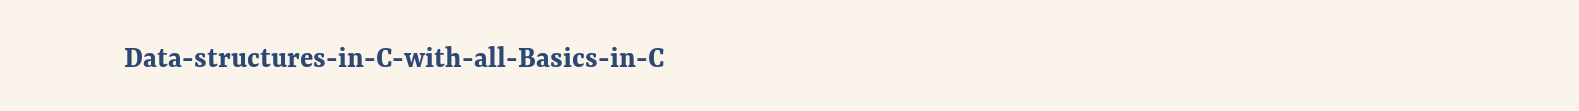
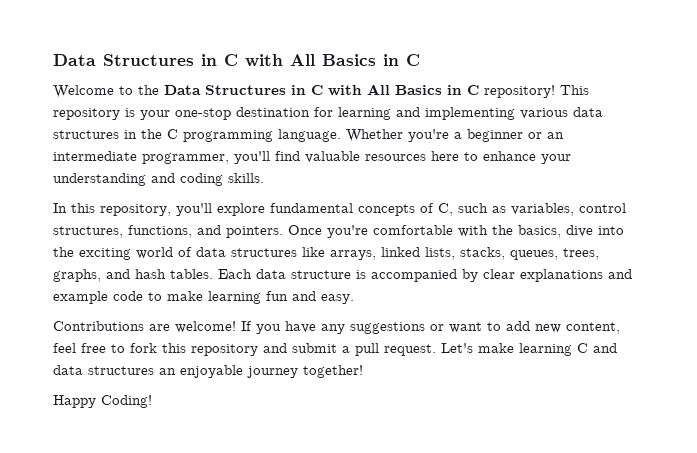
[124,46,664,67] Data-structures-in-C-with-all-Basics-in-C -> [53,54,420,67] [53,84,589,98] [53,107,603,120] [53,129,564,142] [53,151,571,164] [53,173,264,186] [53,203,626,216] [53,225,624,238] [53,247,599,260] [53,269,632,282] [53,291,354,304] [53,321,620,334] [53,343,617,356] [53,365,363,378] [53,395,152,408] Data Structures in C with All Basics in C // Welcome to the Data Structures in C with All Basics in C repository! This repository is your one-stop destination for learning and implementing various data structures in the C programming language. Whether you're a beginner or an intermediate programmer, you'll find valuable resources here to enhance your understanding and coding skills. // In this repository, you'll explore fundamental concepts of C, such as variables, control structures, functions, and pointers. Once you're comfortable with the basics, dive into the exciting world of data structures like arrays, linked lists, stacks, queues, trees, graphs, and hash tables. Each data structure is accompanied by clear explanations and example code to make learning fun and easy. // Contributions are welcome! If you have any suggestions or want to add new content, feel free to fork this repository and submit a pull request. Let's make learning C and data structures an enjoyable journey together! // Happy Coding!

